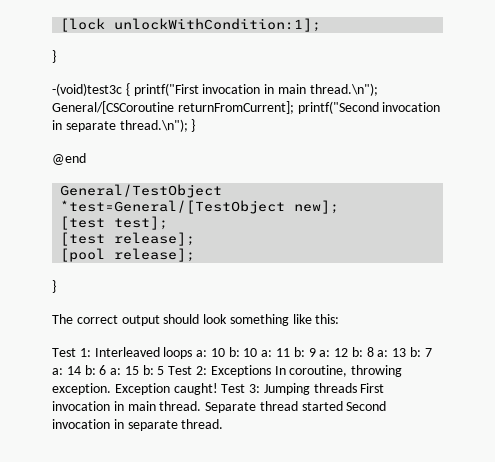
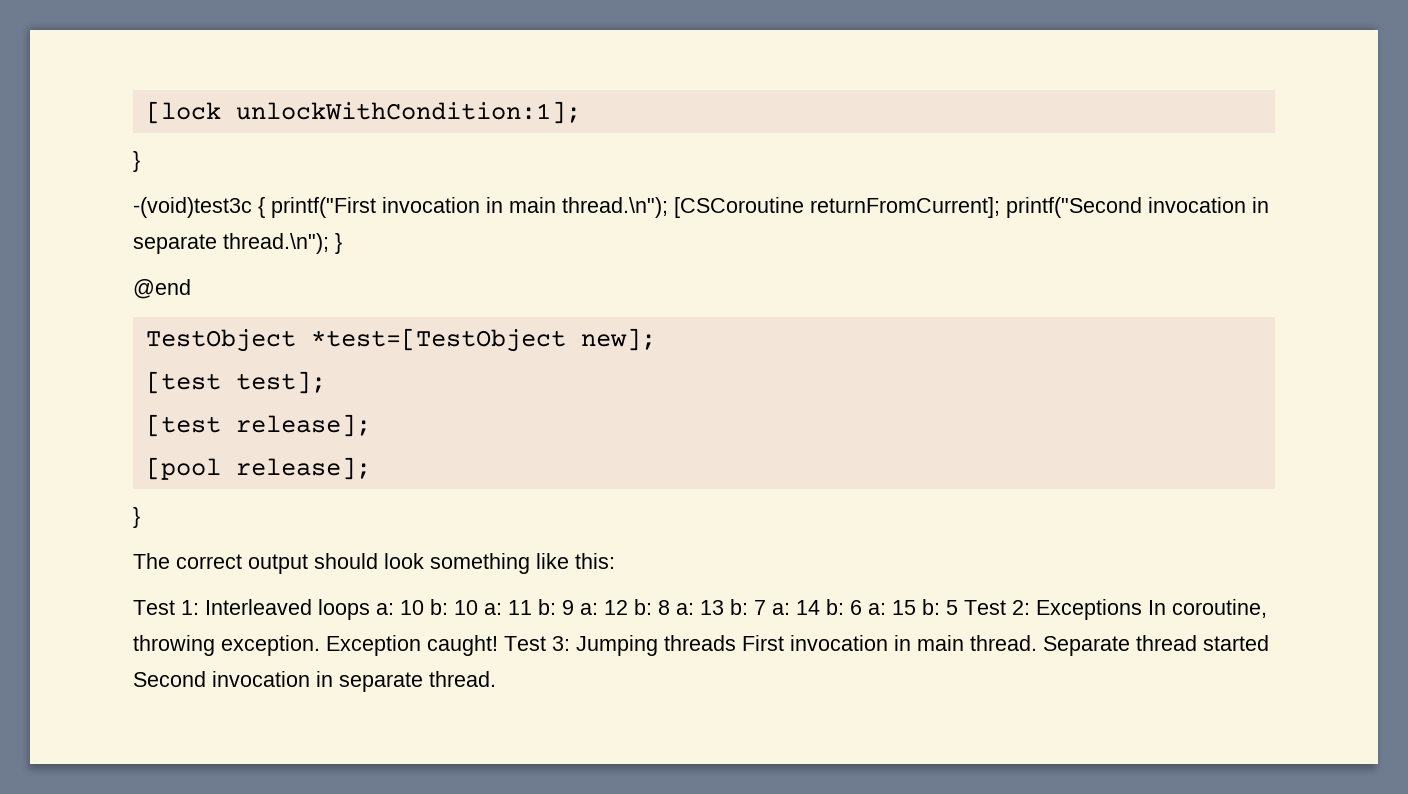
[52,101,174,114] General/[CSCoroutine -> [674,197,804,218] [CSCoroutine
[60,184,223,198] [60,200,286,214] General/TestObject *test=General/[TestObject -> [145,328,566,352] TestObject *test=[TestObject

